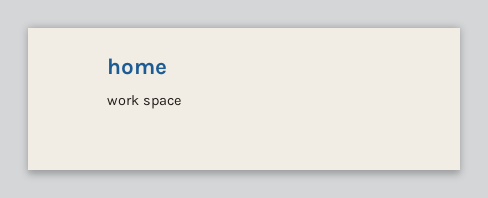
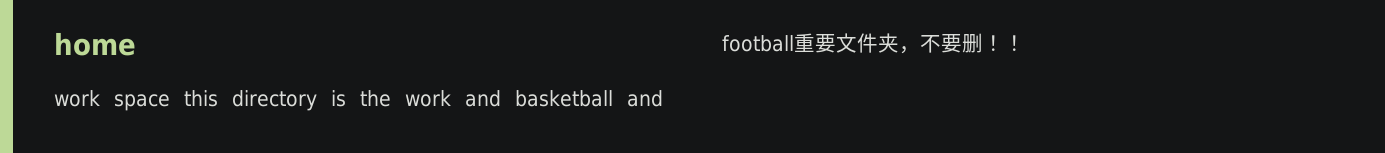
(181, 103) none -> [184,90,663,111] [722,33,1025,54] this directory is the work and basketball and football重要文件夹，不要删！！

